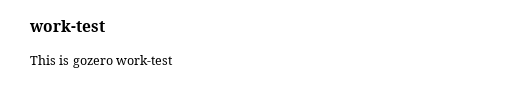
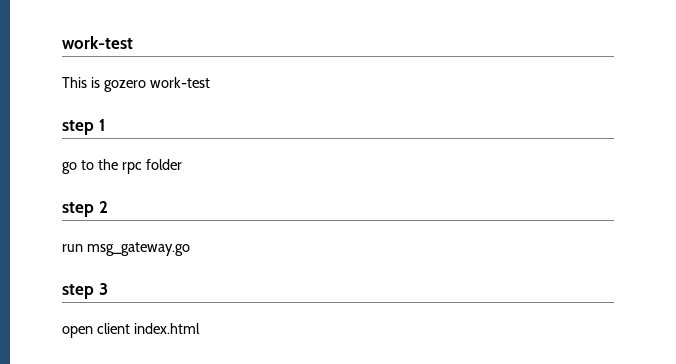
(174, 60) none -> [62,119,105,135] [62,159,182,174] [62,201,108,217] [62,242,190,256] [62,283,108,299] [62,323,200,338] // step 1 // go to the rpc folder // step 2 // run msg_gateway.go // step 3 // open client index.html

